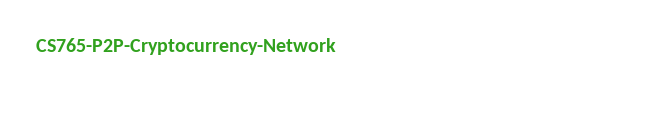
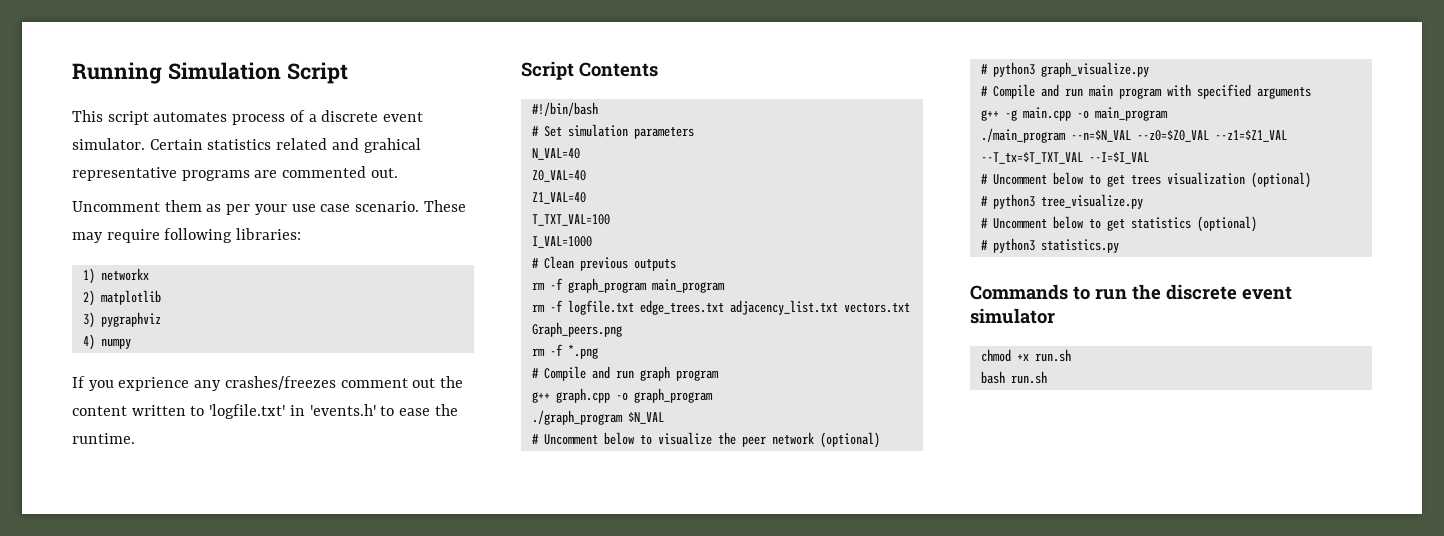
[36,38,336,55] CS765-P2P-Cryptocurrency-Network -> [72,62,348,84] [72,110,424,125] [72,138,421,153] [72,166,398,181] [72,200,466,215] [72,228,302,243] [82,268,149,284] [82,290,161,306] [82,312,161,328] [82,334,131,350] [72,376,464,391] [72,404,458,419] [72,433,135,444] [521,61,658,80] [531,102,598,116] [531,124,694,139] [531,148,580,160] [531,170,586,182] [531,192,586,204] [531,214,610,226] [531,236,592,248] [531,256,676,271] [531,278,725,293] [531,300,910,315] [531,322,622,337] [531,344,598,359] [531,366,719,381] [531,388,713,403] [531,410,664,425] [531,432,880,448] [980,62,1149,77] [980,84,1311,99] [980,107,1168,121] [980,128,1287,143] [980,152,1149,164] [980,172,1311,188] [980,194,1143,209] [980,216,1257,232] [980,238,1119,253] [970,284,1292,300] [970,308,1055,324] [980,349,1071,362] [980,371,1047,384] Running Simulation Script // This script automates process of a discrete event simulator. Certain statistics related and grahical representative programs are commented out. // Uncomment them as per your use case scenario. These may require following libraries: // 1) networkx // 2) matplotlib // 3) pygraphviz // 4) numpy // If you exprience any crashes/freezes comment out the content written to 'logfile.txt' in 'events.h' to ease the runtime. // Script Contents // #!/bin/bash // # Set simulation parameters // N_VAL=40 // Z0_VAL=40 // Z1_VAL=40 // T_TXT_VAL=100 // I_VAL=1000 // # Clean previous outputs // rm -f graph_program main_program // rm -f logfile.txt edge_trees.txt adjacency_list.txt vectors.txt Graph_peers.png // rm -f *.png // # Compile and run graph program // g++ graph.cpp -o graph_program // ./graph_program $N_VAL // # Uncomment below to visualize the peer network (optional) // # python3 graph_visualize.py // # Compile and run main program with specified arguments // g++ -g main.cpp -o main_program // ./main_program --n=$N_VAL --z0=$Z0_VAL --z1=$Z1_VAL --T_tx=$T_TXT_VAL --I=$I_VAL // # Uncomment below to get trees visualization (optional) // # python3 tree_visualize.py // # Uncomment below to get statistics (optional) // # python3 statistics.py // Commands to run the discrete event simulator // chmod +x run.sh // bash run.sh

